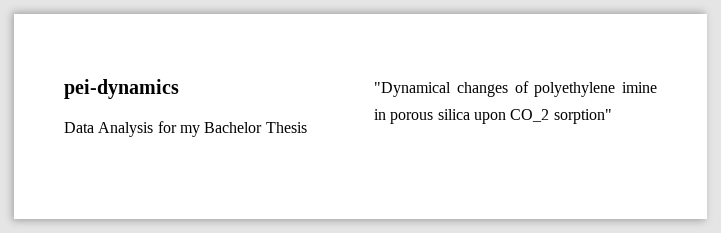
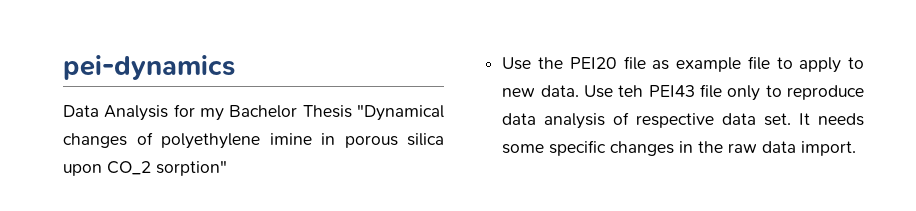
(612, 116) none -> [502,56,864,73] [502,84,864,101] [502,112,864,129] [502,140,857,156] // Use the PEI20 file as example file to apply to new data. Use teh PEI43 file only to reproduce data analysis of respective data set. It needs some specific changes in the raw data import.

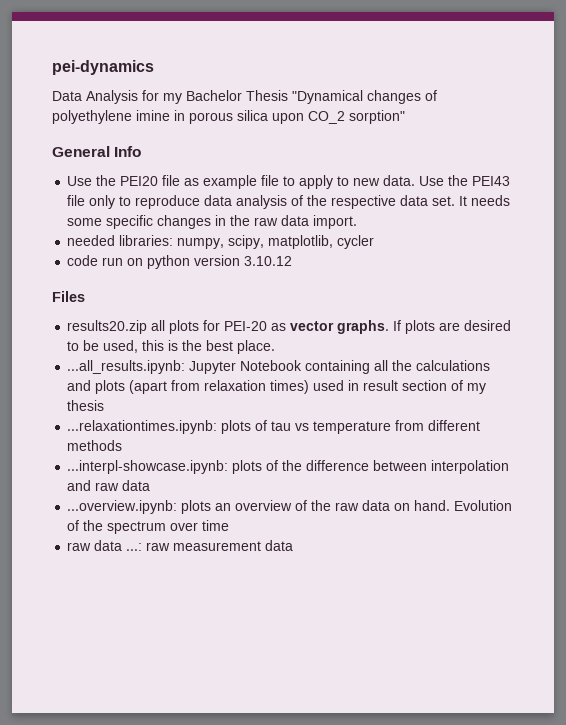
(227, 168) none -> [52,146,142,157] // General Info
[618,85,644,97] teh -> [448,175,469,186] the
(630, 118) none -> [307,195,328,206] the
(857, 148) none -> [67,235,375,249] [67,255,293,269] [52,291,85,302] [67,320,512,334] [67,340,276,354] [67,360,491,374] [67,380,487,394] [67,400,105,411] [67,420,481,434] [67,440,123,451] [67,460,510,474] [67,480,151,491] [67,500,513,514] [67,520,230,534] [67,540,294,551] // needed libraries: numpy, scipy, matplotlib, cycler // code run on python version 3.10.12 // Files // results20.zip all plots for PEI-20 as vector graphs. If plots are desired to be used, this is the best place. // ...all_results.ipynb: Jupyter Notebook containing all the calculations and plots (apart from relaxation times) used in result section of my thesis // ...relaxationtimes.ipynb: plots of tau vs temperature from different methods // ...interpl-showcase.ipynb: plots of the difference between interpolation and raw data // ...overview.ipynb: plots an overview of the raw data on hand. Evolution of the spectrum over time // raw data ...: raw measurement data

